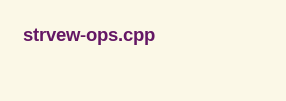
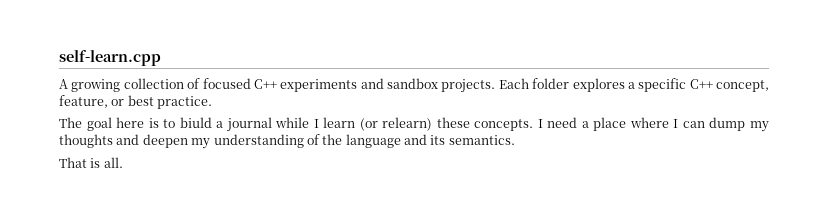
[23,28,155,45] strvew-ops.cpp -> [59,50,161,66] [59,78,769,93] [59,95,213,109] [59,117,769,132] [59,134,515,149] [59,157,123,168] self-learn.cpp // A growing collection of focused C++ experiments and sandbox projects. Each folder explores a specific C++ concept, feature, or best practice. // The goal here is to biuld a journal while I learn (or relearn) these concepts. I need a place where I can dump my thoughts and deepen my understanding of the language and its semantics. // That is all.

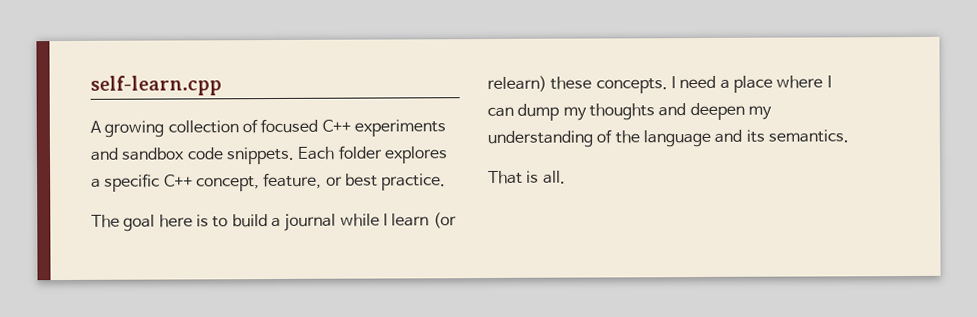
[441,79,496,93] projects. -> [186,146,295,165] code snippets.
[179,117,212,128] biuld -> [231,214,268,228] build

